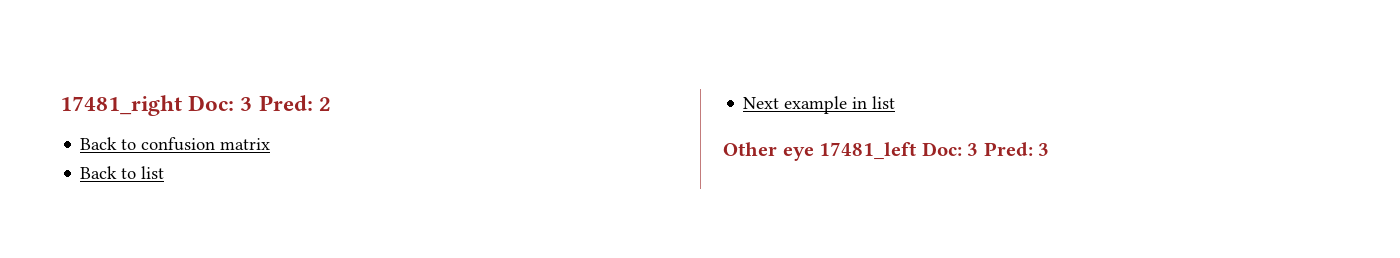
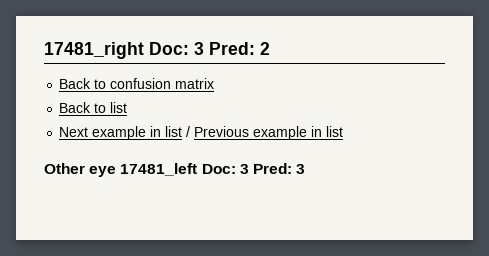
(896, 102) none -> [186,126,344,140] / Previous example in list

